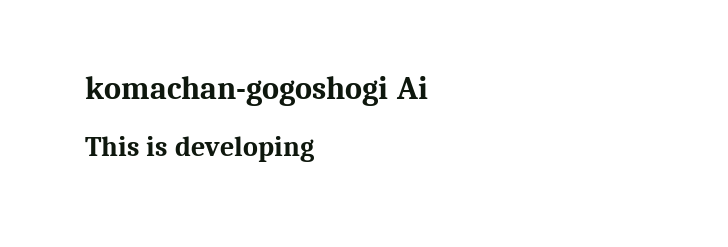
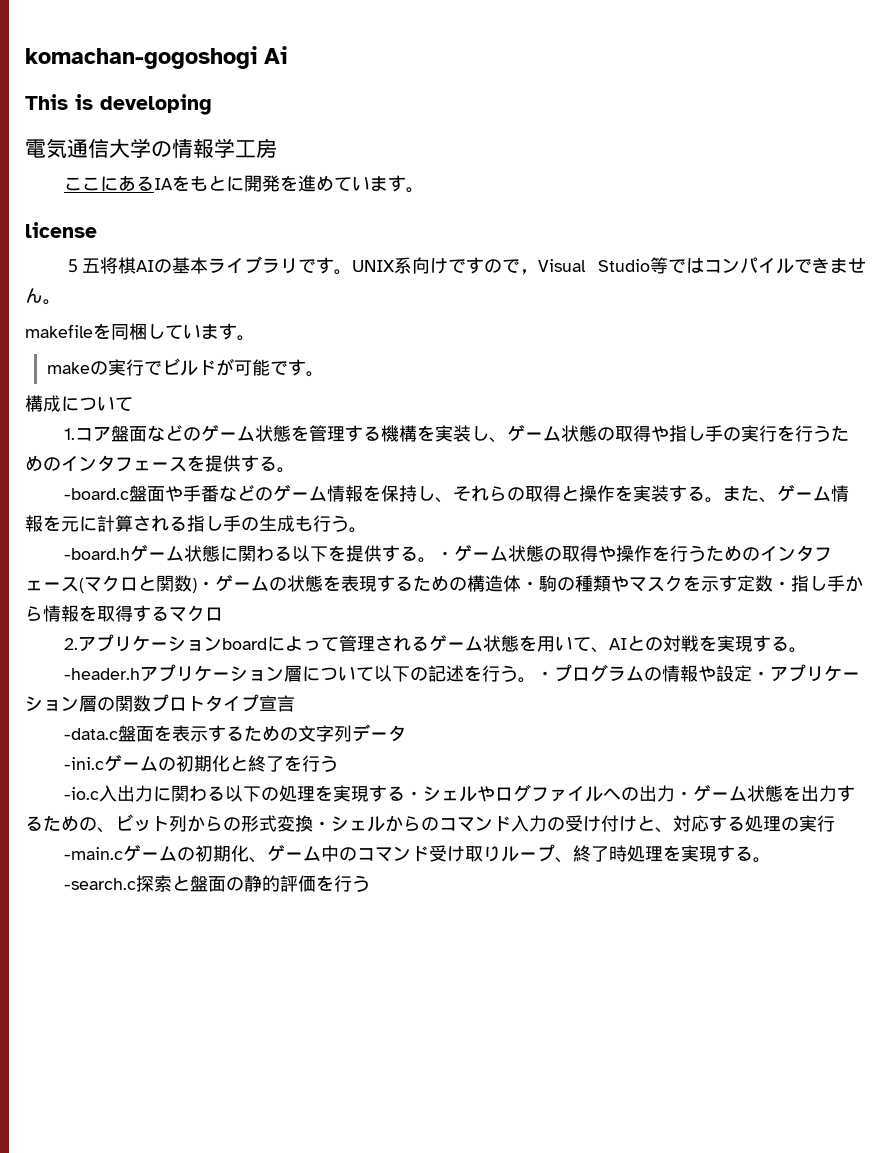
(314, 149) none -> [25,138,277,159] [64,175,425,193] [25,222,97,238] [64,256,866,275] [25,288,61,305] [25,323,255,341] [47,358,325,377] [25,395,133,412] [64,425,850,443] [25,455,295,473] [64,485,850,503] [25,515,367,533] [64,545,833,563] [25,575,863,593] [25,605,223,622] [64,634,808,653] [64,664,861,683] [25,694,295,712] [64,724,407,742] [64,755,339,772] [64,784,856,802] [25,814,835,833] [64,844,772,863] [64,875,371,892] // 電気通信大学の情報学工房 // ここにあるIAをもとに開発を進めています。 // license // ５五将棋AIの基本ライブラリです。UNIX系向けですので，Visual Studio等ではコンパイルできません。 // makefileを同梱しています。 // makeの実行でビルドが可能です。 // 構成について // 1.コア盤面などのゲーム状態を管理する機構を実装し、ゲーム状態の取得や指し手の実行を行うためのインタフェースを提供する。 // -board.c盤面や手番などのゲーム情報を保持し、それらの取得と操作を実装する。また、ゲーム情報を元に計算される指し手の生成も行う。 // -board.hゲーム状態に関わる以下を提供する。・ゲーム状態の取得や操作を行うためのインタフェース(マクロと関数)・ゲームの状態を表現するための構造体・駒の種類やマスクを示す定数・指し手から情報を取得するマクロ // 2.アプリケーションboardによって管理されるゲーム状態を用いて、AIとの対戦を実現する。 // -header.hアプリケーション層について以下の記述を行う。・プログラムの情報や設定・アプリケーション層の関数プロトタイプ宣言 // -data.c盤面を表示するための文字列データ // -ini.cゲームの初期化と終了を行う // -io.c入出力に関わる以下の処理を実現する・シェルやログファイルへの出力・ゲーム状態を出力するための、ビット列からの形式変換・シェルからのコマンド入力の受け付けと、対応する処理の実行 // -main.cゲームの初期化、ゲーム中のコマンド受け取りループ、終了時処理を実現する。 // -search.c探索と盤面の静的評価を行う

